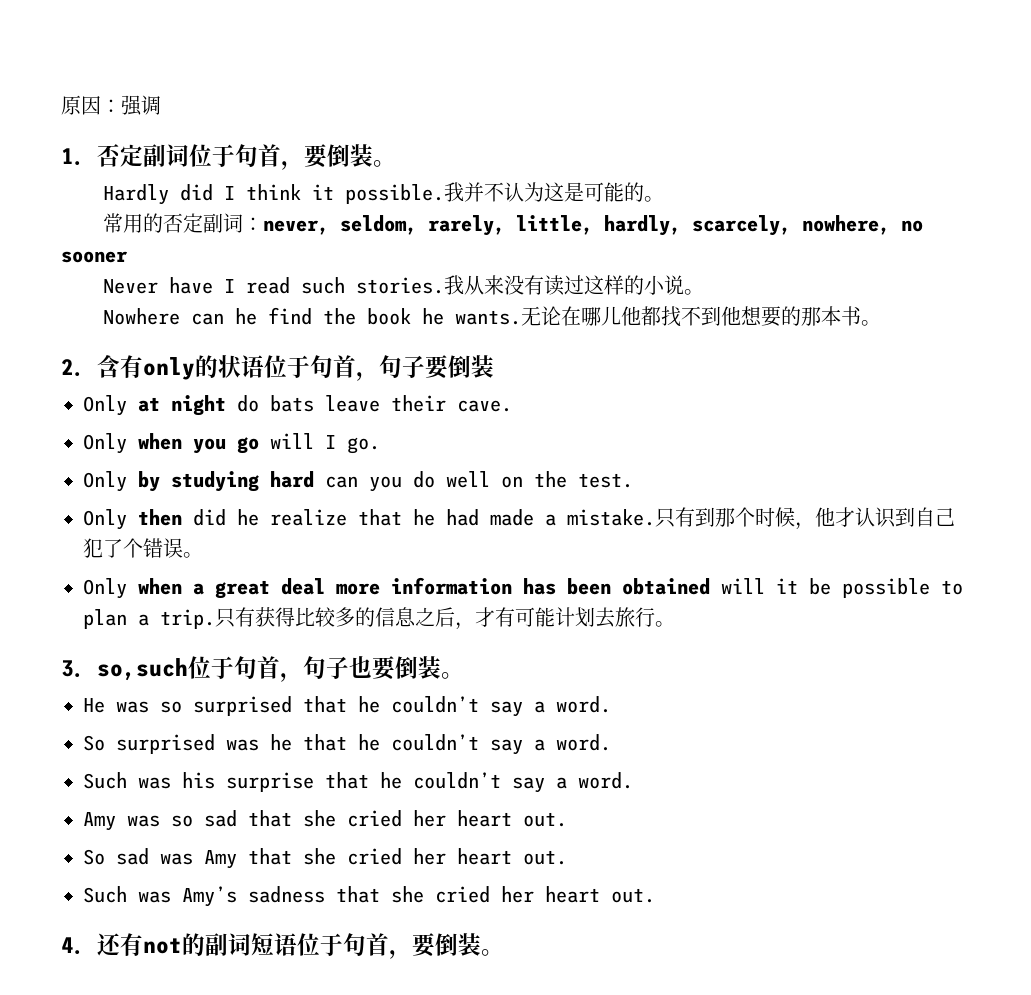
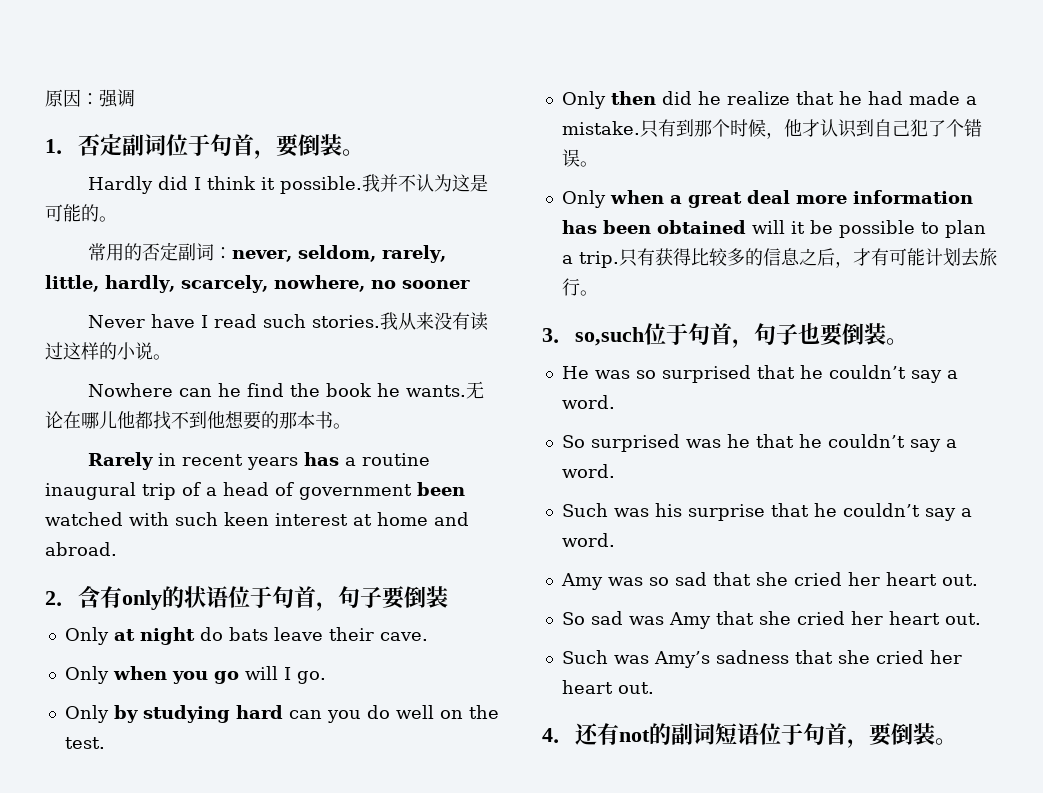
(881, 323) none -> [88,452,431,470] [45,482,465,500] [45,512,469,526] [45,542,117,556] // Rarely in recent years has a routine inaugural trip of a head of government been watched with such keen interest at home and abroad.

